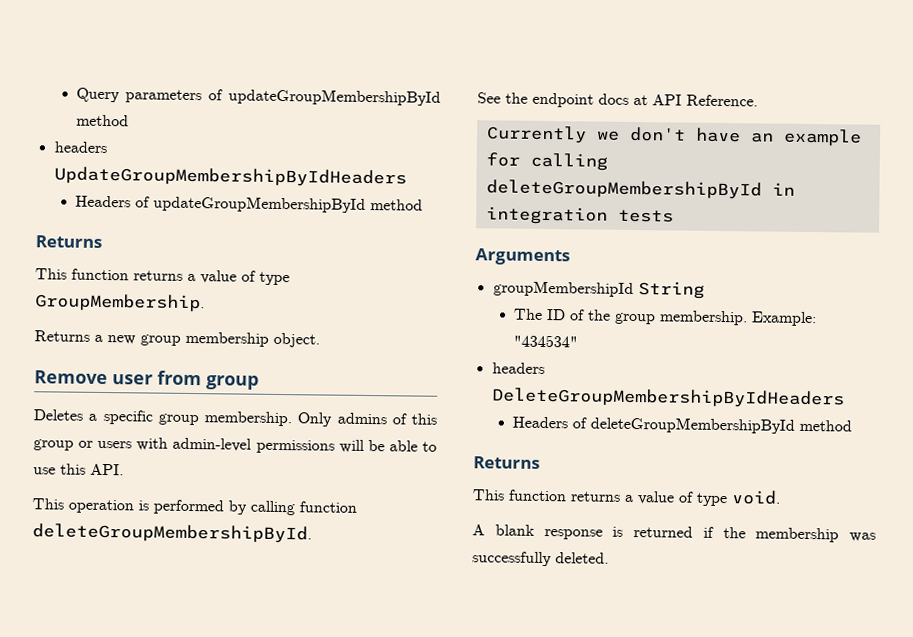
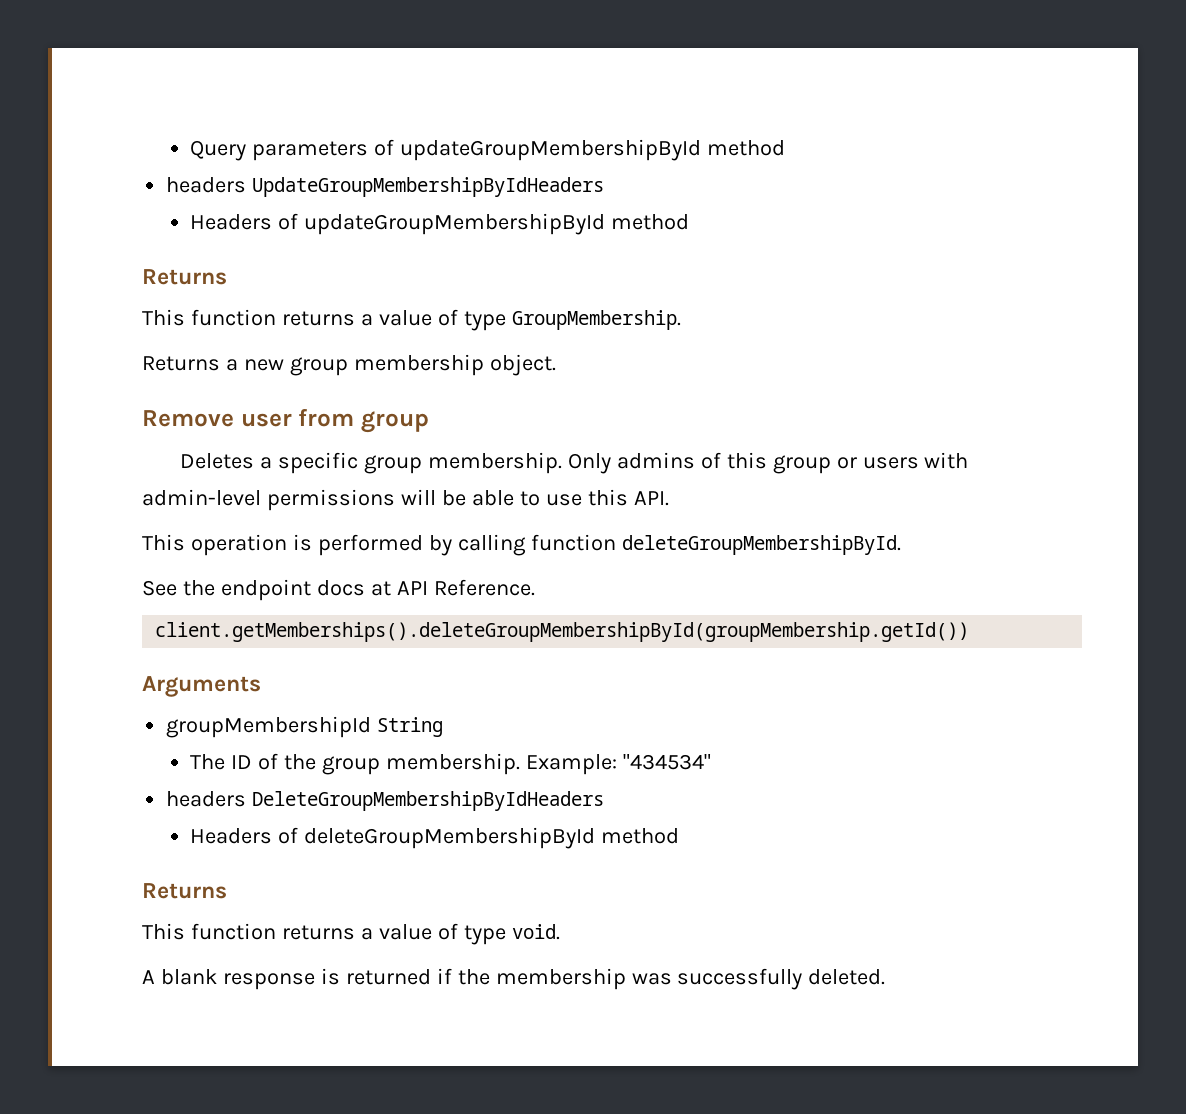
[486,125,862,147] [485,152,608,171] [485,179,795,200] [485,206,674,225] Currently we don't have an example for calling deleteGroupMembershipById in integration tests -> [155,622,970,642] client.getMemberships().deleteGroupMembershipById(groupMembership.getId())

